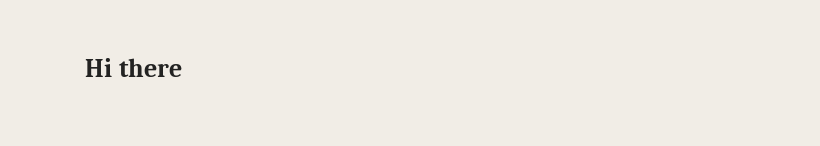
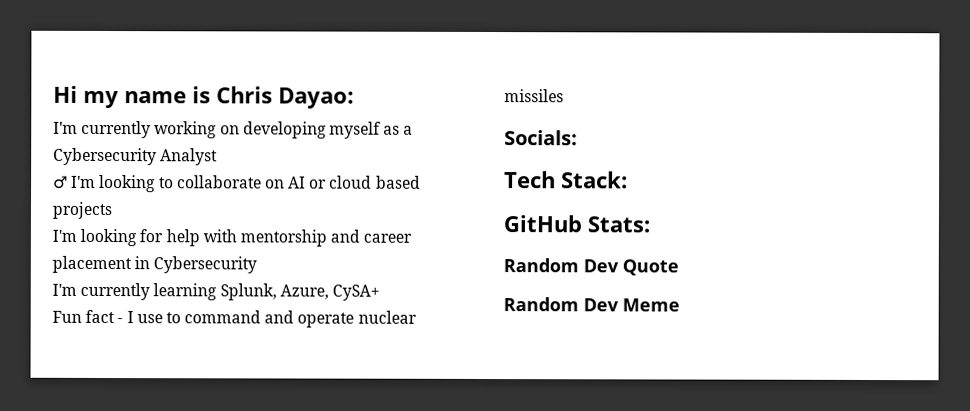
[119,58,183,77] there -> [83,86,354,109] [53,120,414,139] [53,147,219,166] [53,174,421,193] [52,201,113,220] [52,228,413,247] [52,255,258,274] [52,282,380,301] [52,309,417,328] [504,89,564,103] [504,130,578,146] [504,171,628,189] [503,215,650,233] [503,258,679,276] [503,297,680,312] my name is Chris Dayao: // I'm currently working on developing myself as a Cybersecurity Analyst // ♂ I'm looking to collaborate on AI or cloud based projects // I'm looking for help with mentorship and career placement in Cybersecurity // I'm currently learning Splunk, Azure, CySA+ // Fun fact - I use to command and operate nuclear missiles // Socials: // Tech Stack: // GitHub Stats: // Random Dev Quote // Random Dev Meme

